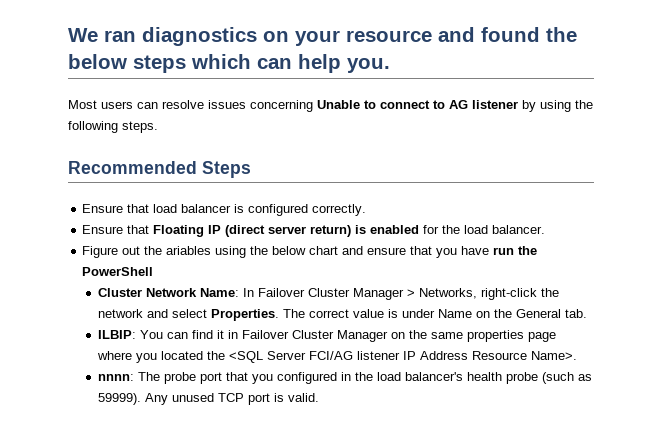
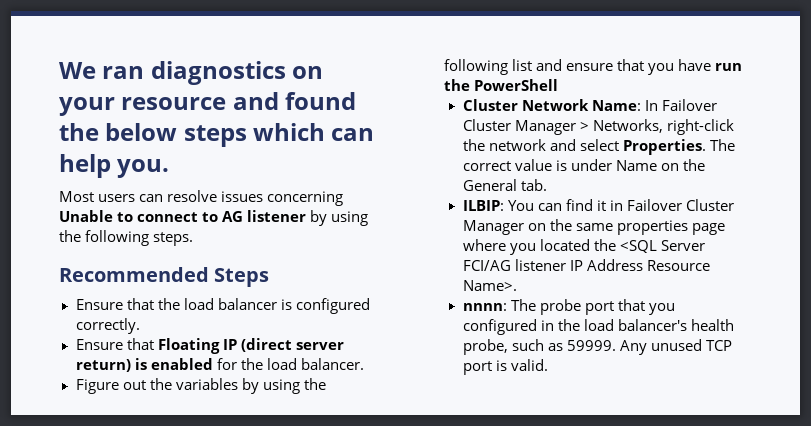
(150, 208) none -> [157,298,180,310] the
[166,246,339,258] ariables using the below chart -> [175,378,326,394] [443,59,532,75] variables by using the following list
[506,372,593,384] [98,393,142,405] probe (such as 59999). -> [462,339,617,355] probe, such as 59999.

